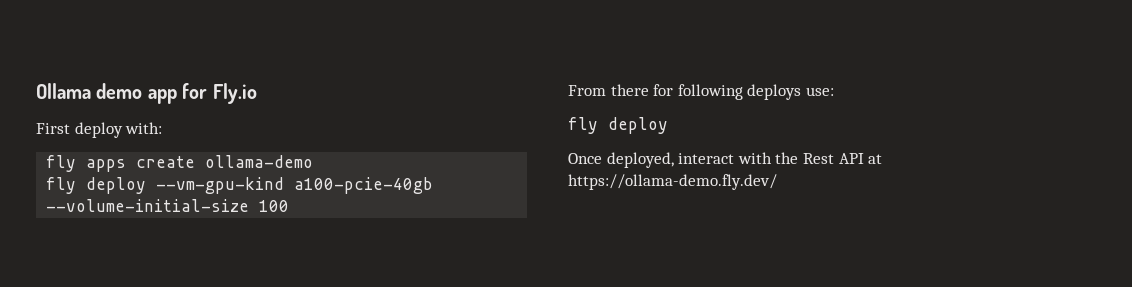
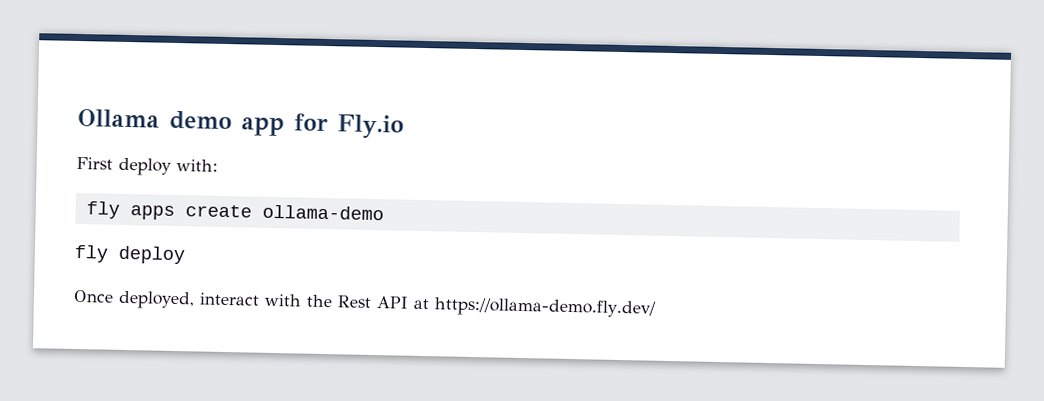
[46,177,434,194] [46,199,290,212] [568,84,834,100] // fly deploy --vm-gpu-kind a100-pcie-40gb --volume-initial-size 100 // From there for following deploys use: -> (384, 212) none

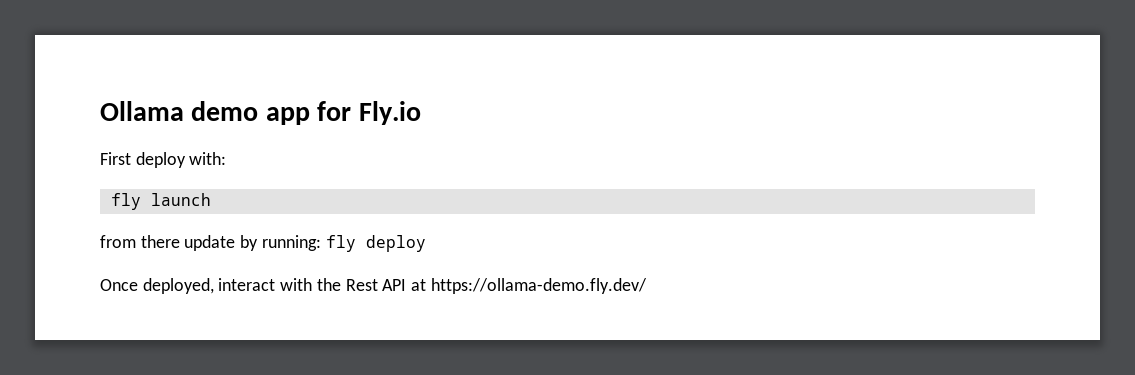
[129,204,384,221] apps create ollama-demo // -> [150,193,211,206] [100,235,321,251] launch // from there update by running:

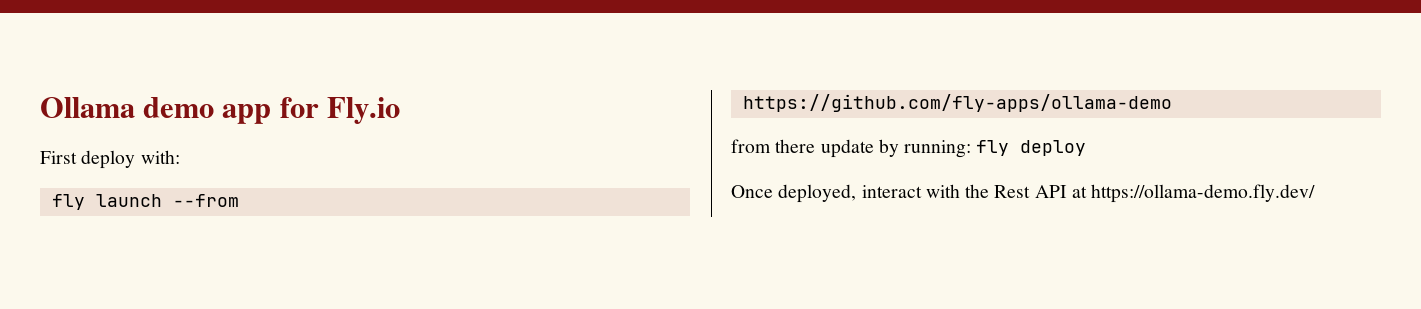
(211, 199) none -> [172,194,239,207] [742,94,1172,112] --from https://github.com/fly-apps/ollama-demo

